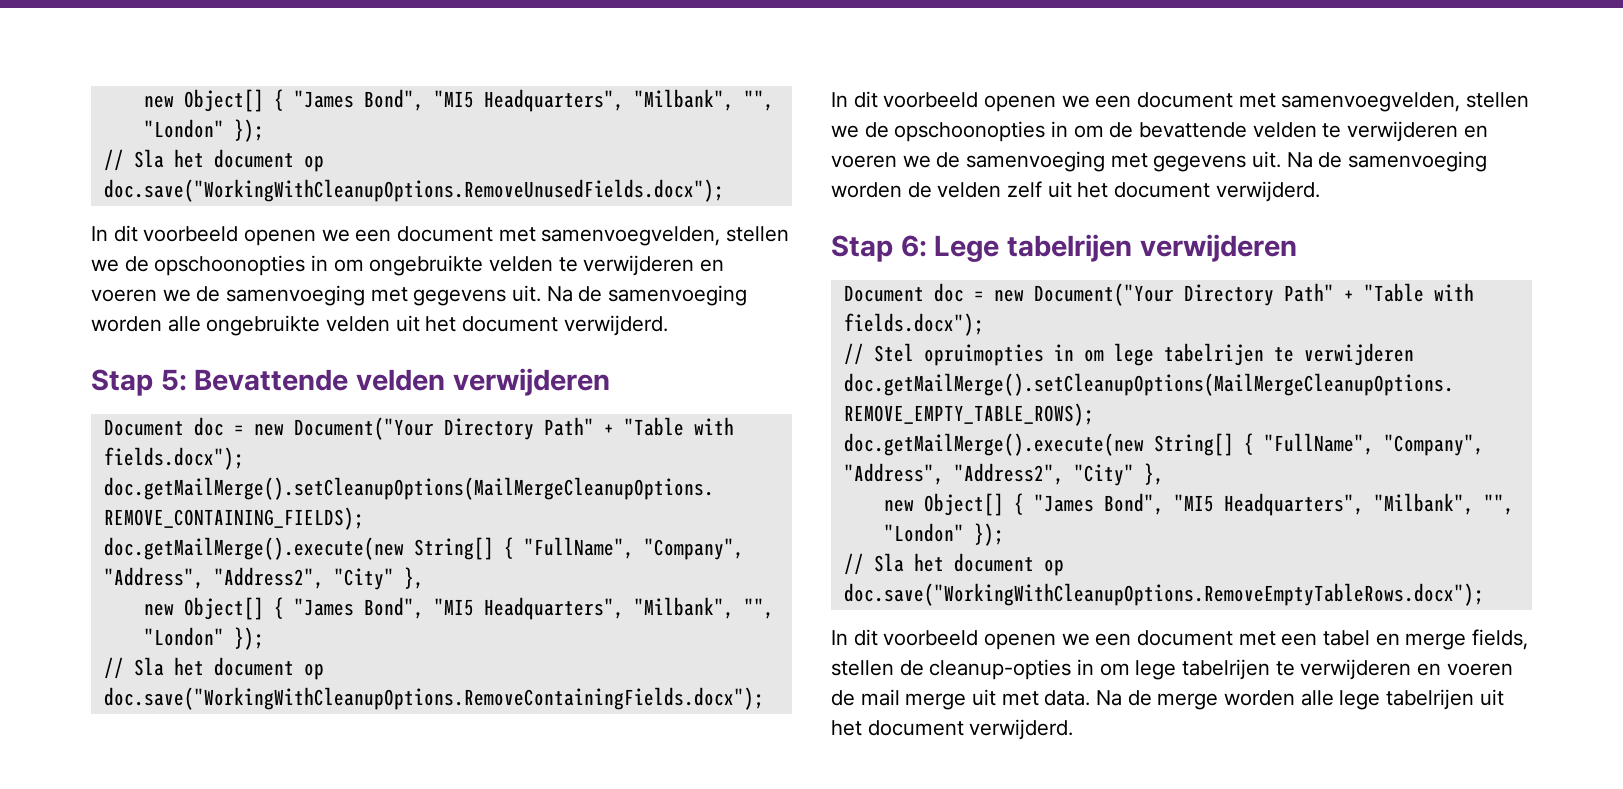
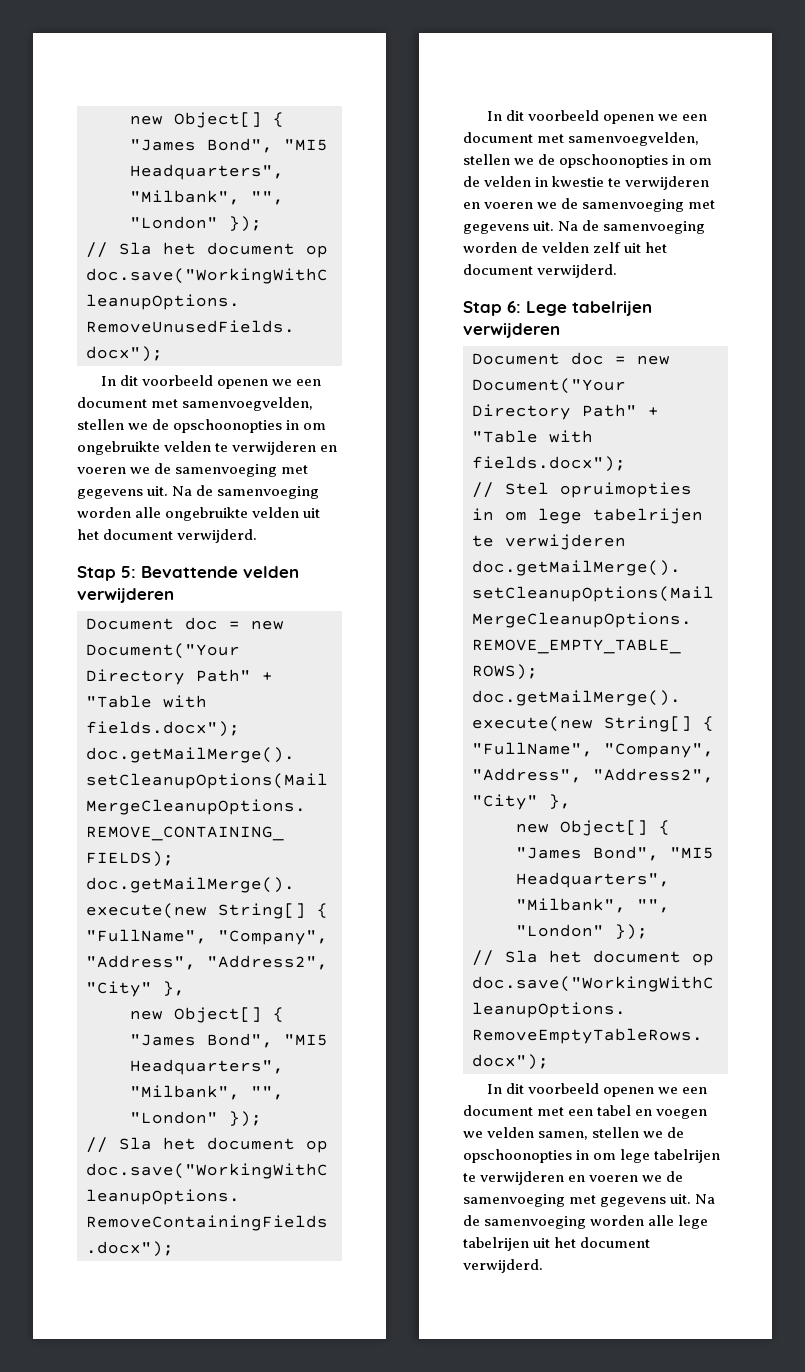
[1139,122,1317,138] bevattende velden -> [484,176,605,187] velden in kwestie
[1405,629,1529,650] [831,659,1072,680] merge fields, stellen de cleanup-opties -> [656,1109,708,1119] [463,1127,685,1140] [463,1149,572,1163] voegen we velden samen, stellen we de opschoonopties
[831,689,1219,710] de mail merge uit met data. Na de merge -> [642,1171,684,1182] [463,1194,716,1207] [463,1215,587,1229] we de samenvoeging met gegevens uit. Na de samenvoeging

